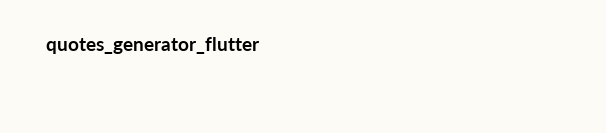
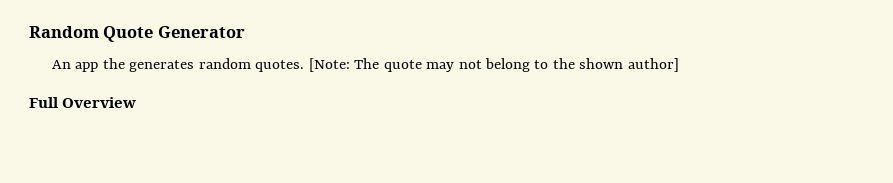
[46,37,260,54] quotes_generator_flutter -> [29,26,245,42] [51,58,679,72] [29,97,137,108] Random Quote Generator // An app the generates random quotes. [Note: The quote may not belong to the shown author] // Full Overview

